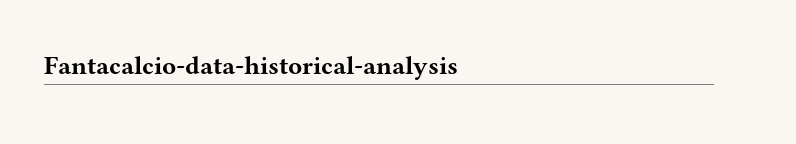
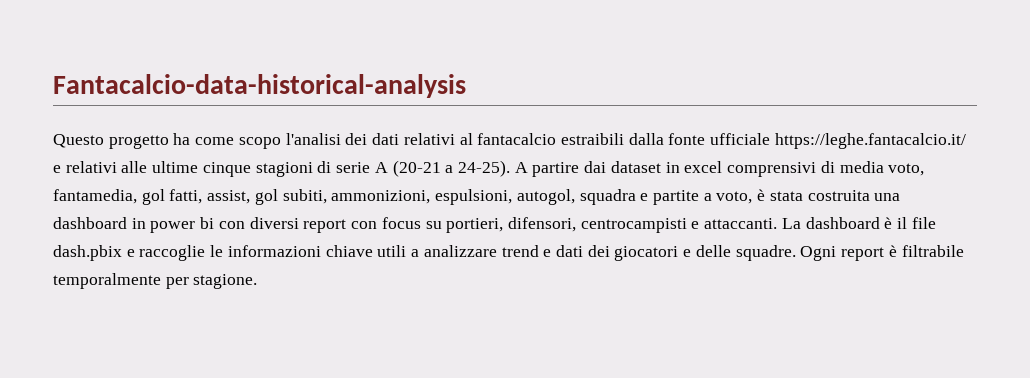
(458, 68) none -> [53,133,966,149] [53,160,925,177] [53,189,901,205] [53,217,936,233] [53,245,964,261] [53,273,258,289] // Questo progetto ha come scopo l'analisi dei dati relativi al fantacalcio estraibili dalla fonte ufficiale https://leghe.fantacalcio.it/ e relativi alle ultime cinque stagioni di serie A (20-21 a 24-25). A partire dai dataset in excel comprensivi di media voto, fantamedia, gol fatti, assist, gol subiti, ammonizioni, espulsioni, autogol, squadra e partite a voto, è stata costruita una dashboard in power bi con diversi report con focus su portieri, difensori, centrocampisti e attaccanti. La dashboard è il file dash.pbix e raccoglie le informazioni chiave utili a analizzare trend e dati dei giocatori e delle squadre. Ogni report è filtrabile temporalmente per stagione.

